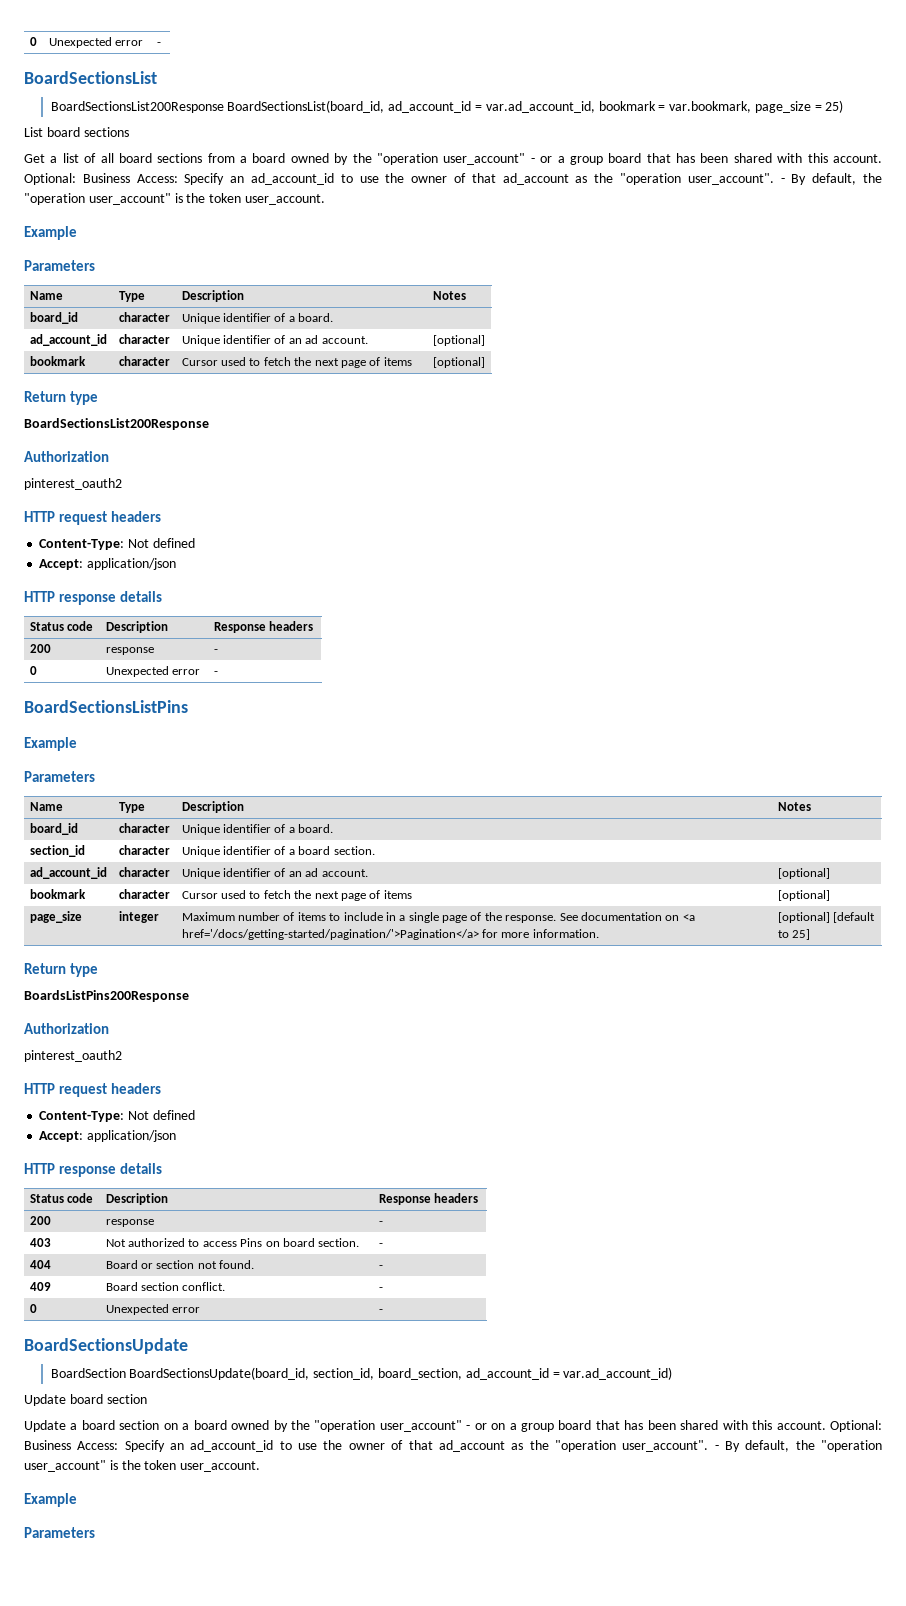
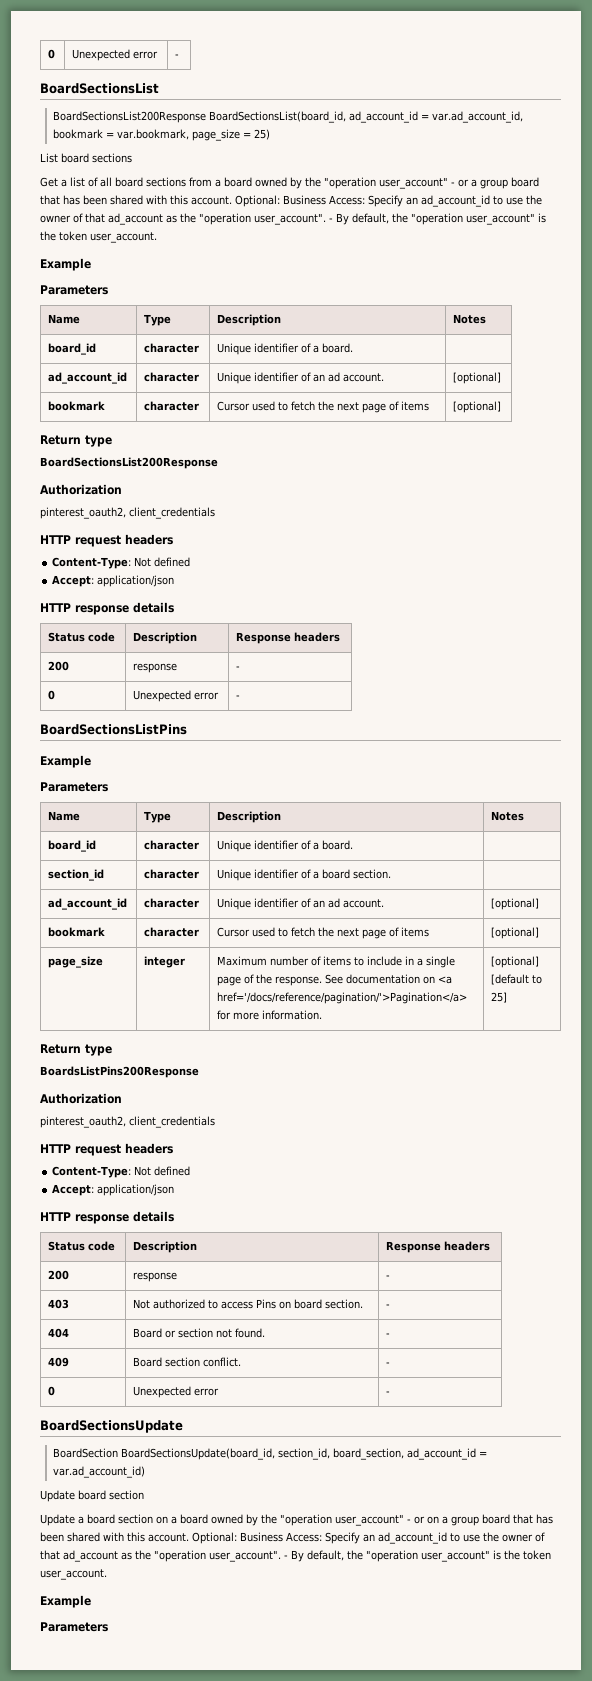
[24,478,122,490] pinterest_oauth2 -> [40,507,215,519] pinterest_oauth2, client_credentials
[181,929,479,940] href='/docs/getting-started/pagination/'>Pagination</a> -> [217,992,468,1004] href='/docs/reference/pagination/'>Pagination</a>
[24,1050,122,1062] pinterest_oauth2 -> [40,1116,215,1128] pinterest_oauth2, client_credentials

